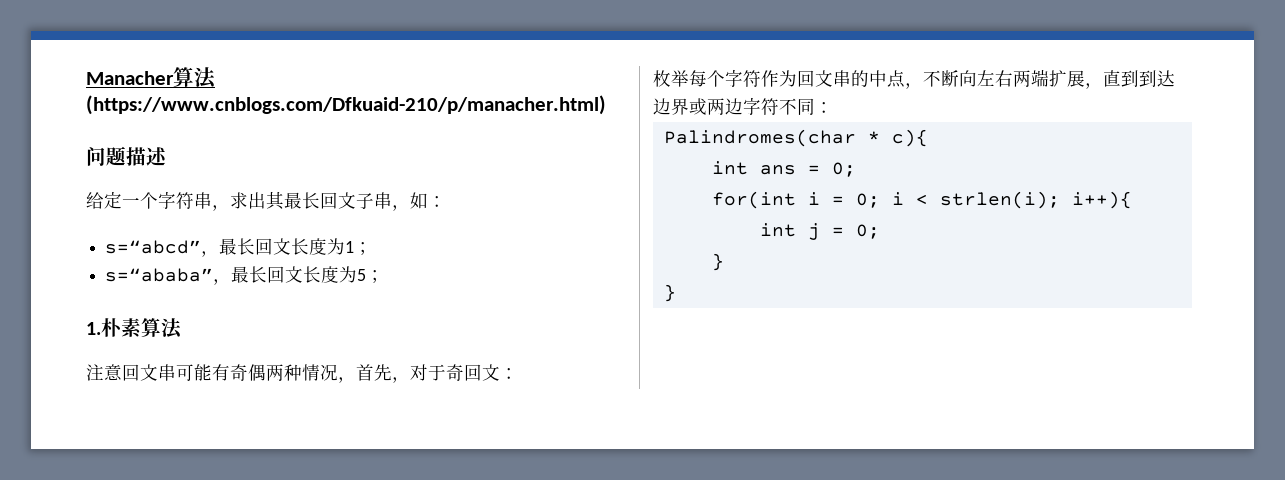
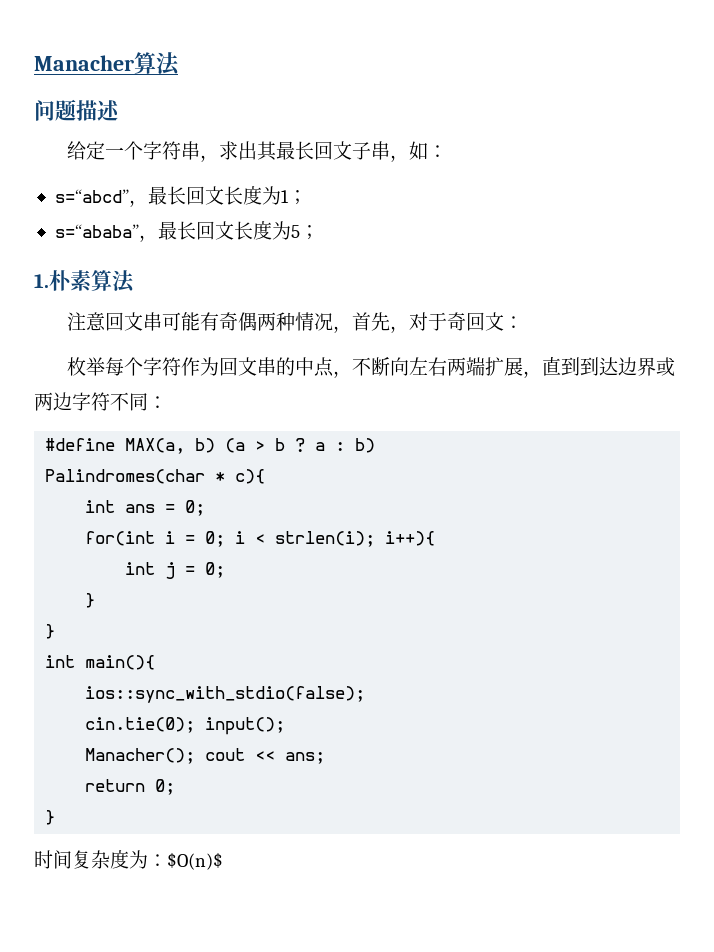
[86,95,606,115] (https://www.cnblogs.com/Dfkuaid-210/p/manacher.html) -> (180, 64) none
(833, 107) none -> [45,438,376,454] // #define MAX(a, b) (a > b ? a : b)
(676, 293) none -> [45,655,156,670] [85,686,366,703] [85,717,286,735] [85,748,326,764] [85,779,176,795] [45,810,56,825] [34,850,223,870] // int main(){ // ios::sync_with_stdio(false); // cin.tie(0); input(); // Manacher(); cout << ans; // return 0; // } // 时间复杂度为：$O(n)$

